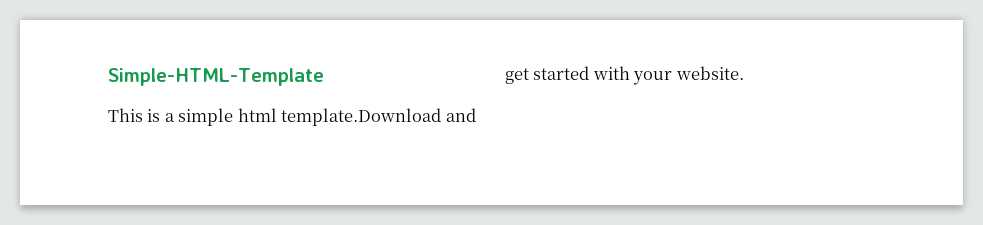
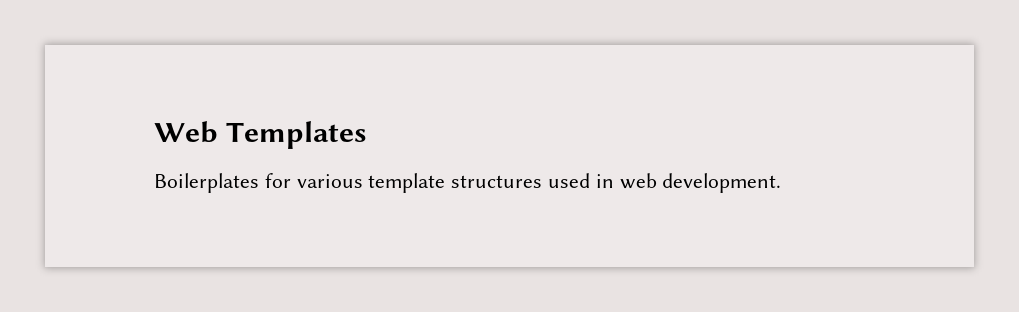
[108,68,324,86] [108,108,476,126] [505,66,744,85] Simple-HTML-Template // This is a simple html template.Download and get started with your website. -> [154,121,368,149] [154,173,782,193] Web Templates // Boilerplates for various template structures used in web development.

